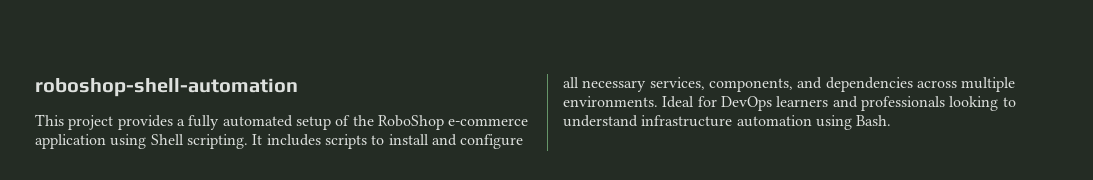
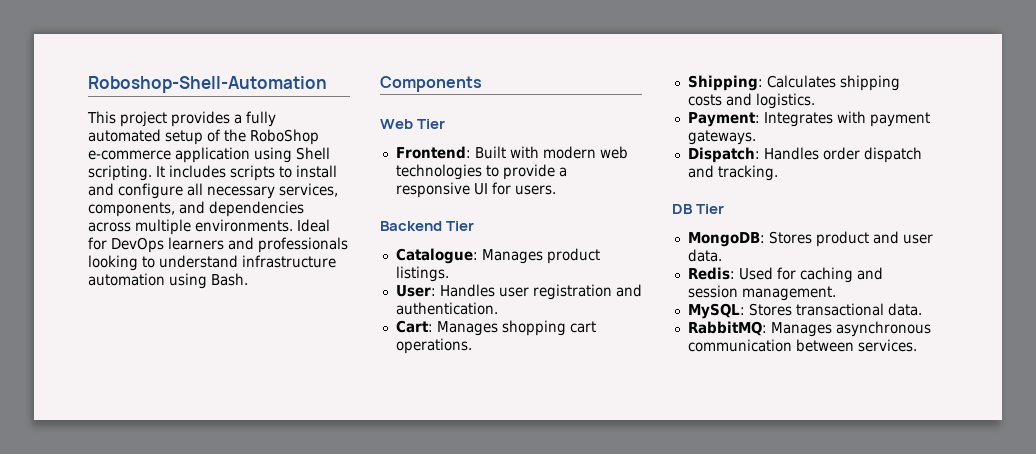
[35,78,298,97] roboshop-shell-automation -> [88,76,327,93] Roboshop-Shell-Automation
(892, 120) none -> [380,76,482,92] [380,119,446,129] [395,146,628,159] [395,164,567,180] [395,182,556,198] [380,221,475,231] [395,248,600,264] [395,266,449,282] [395,284,642,300] [395,302,498,315] [395,320,596,336] [395,338,472,354] [687,75,900,91] [687,93,815,109] [687,111,930,127] [687,130,756,145] [687,147,922,163] [687,165,778,181] [672,204,725,214] [687,231,933,247] [687,249,722,262] [687,267,883,283] [687,285,836,301] [687,303,922,319] [687,321,931,337] [687,339,917,352] // Components // Web Tier // Frontend: Built with modern web technologies to provide a responsive UI for users. // Backend Tier // Catalogue: Manages product listings. // User: Handles user registration and authentication. // Cart: Manages shopping cart operations. // Shipping: Calculates shipping costs and logistics. // Payment: Integrates with payment gateways. // Dispatch: Handles order dispatch and tracking. // DB Tier // MongoDB: Stores product and user data. // Redis: Used for caching and session management. // MySQL: Stores transactional data. // RabbitMQ: Manages asynchronous communication between services.

